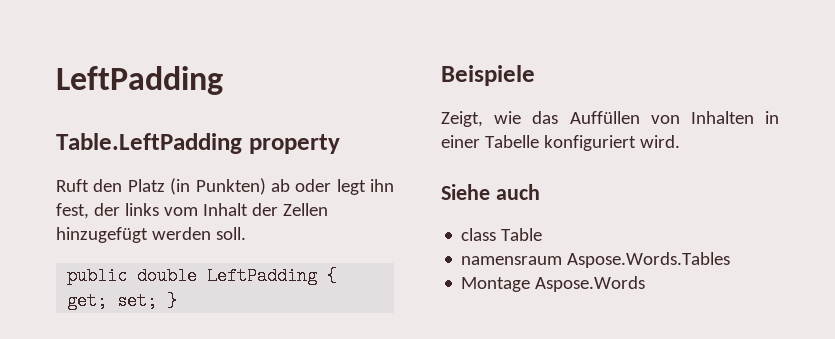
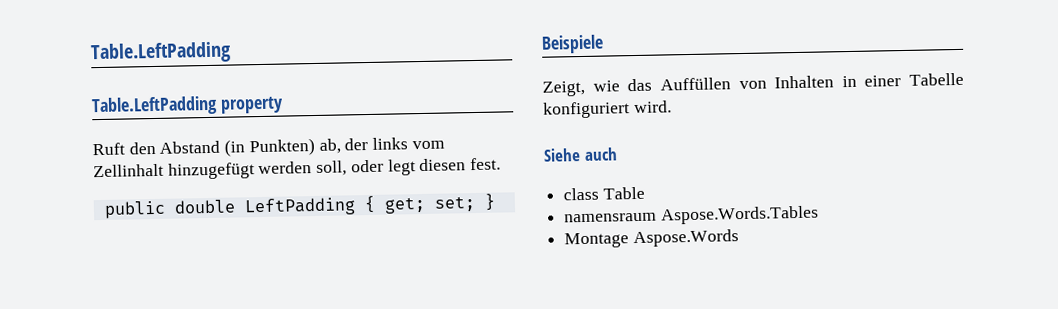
[56,66,223,95] LeftPadding -> [90,41,231,65] Table.LeftPadding
[127,179,165,192] Platz -> [159,140,221,154] Abstand
[270,179,394,195] [56,203,328,219] [56,227,246,243] ab oder legt ihn fest, der links vom Inhalt der Zellen hinzugefügt werden soll. -> [318,137,445,154] [93,157,502,180] ab, der links vom Zellinhalt hinzugefügt werden soll, oder legt diesen fest.

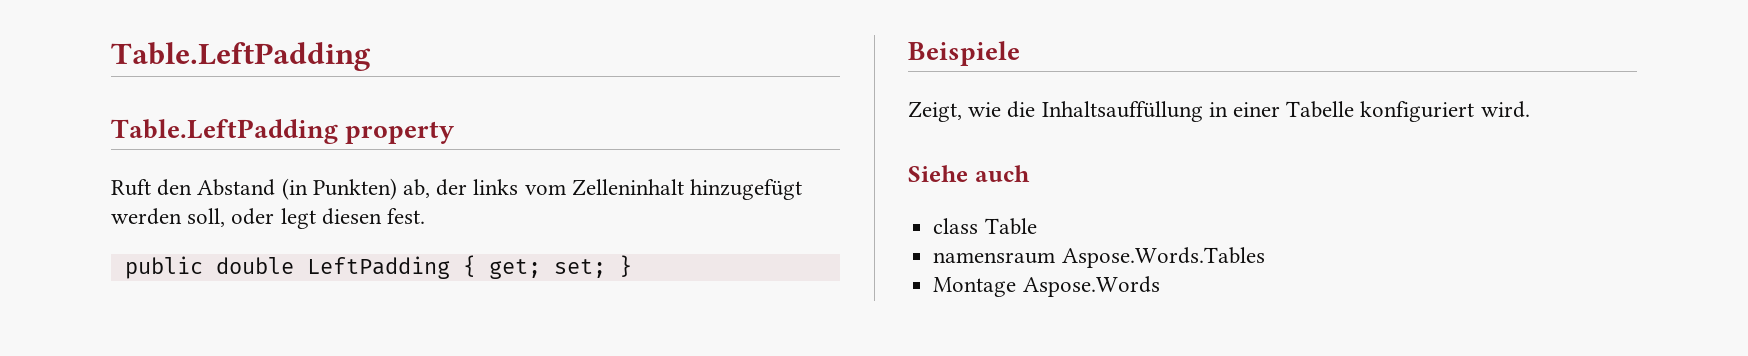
[93,163,164,178] Zellinhalt -> [571,179,684,196] Zelleninhalt
[627,75,835,92] das Auffüllen von Inhalten -> [1007,101,1203,122] die Inhaltsauffüllung

